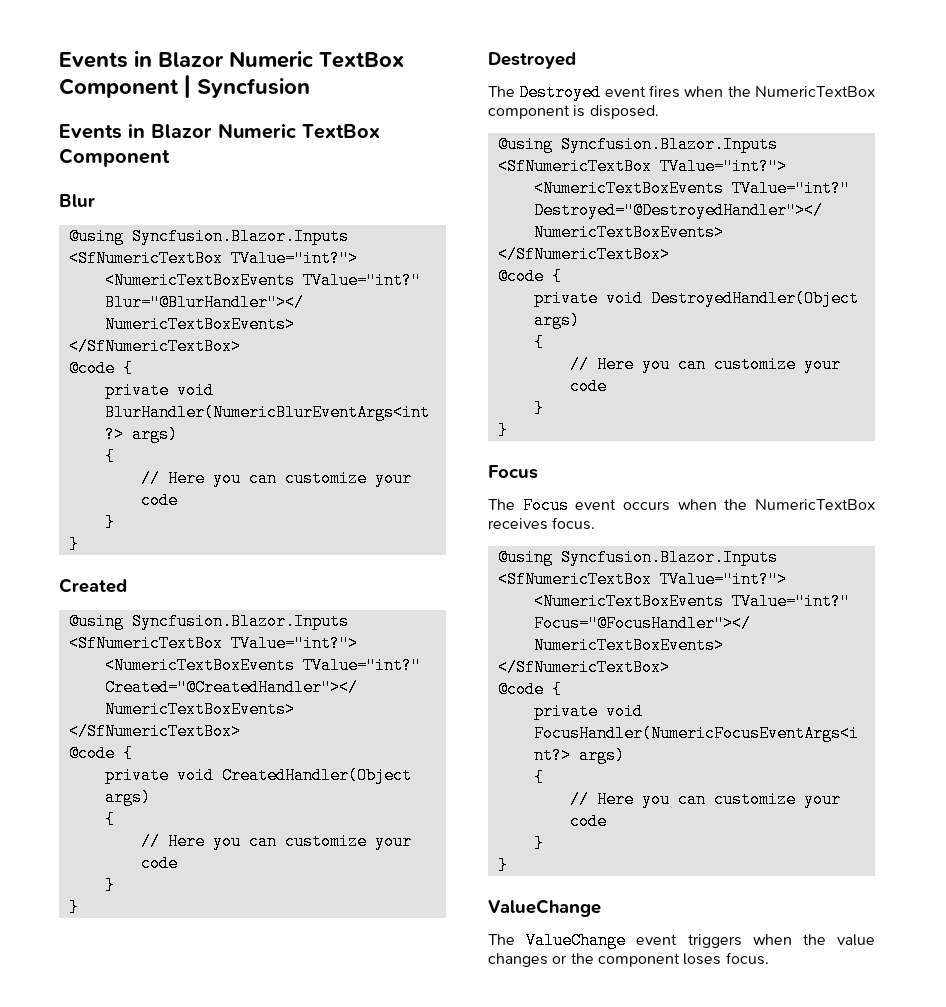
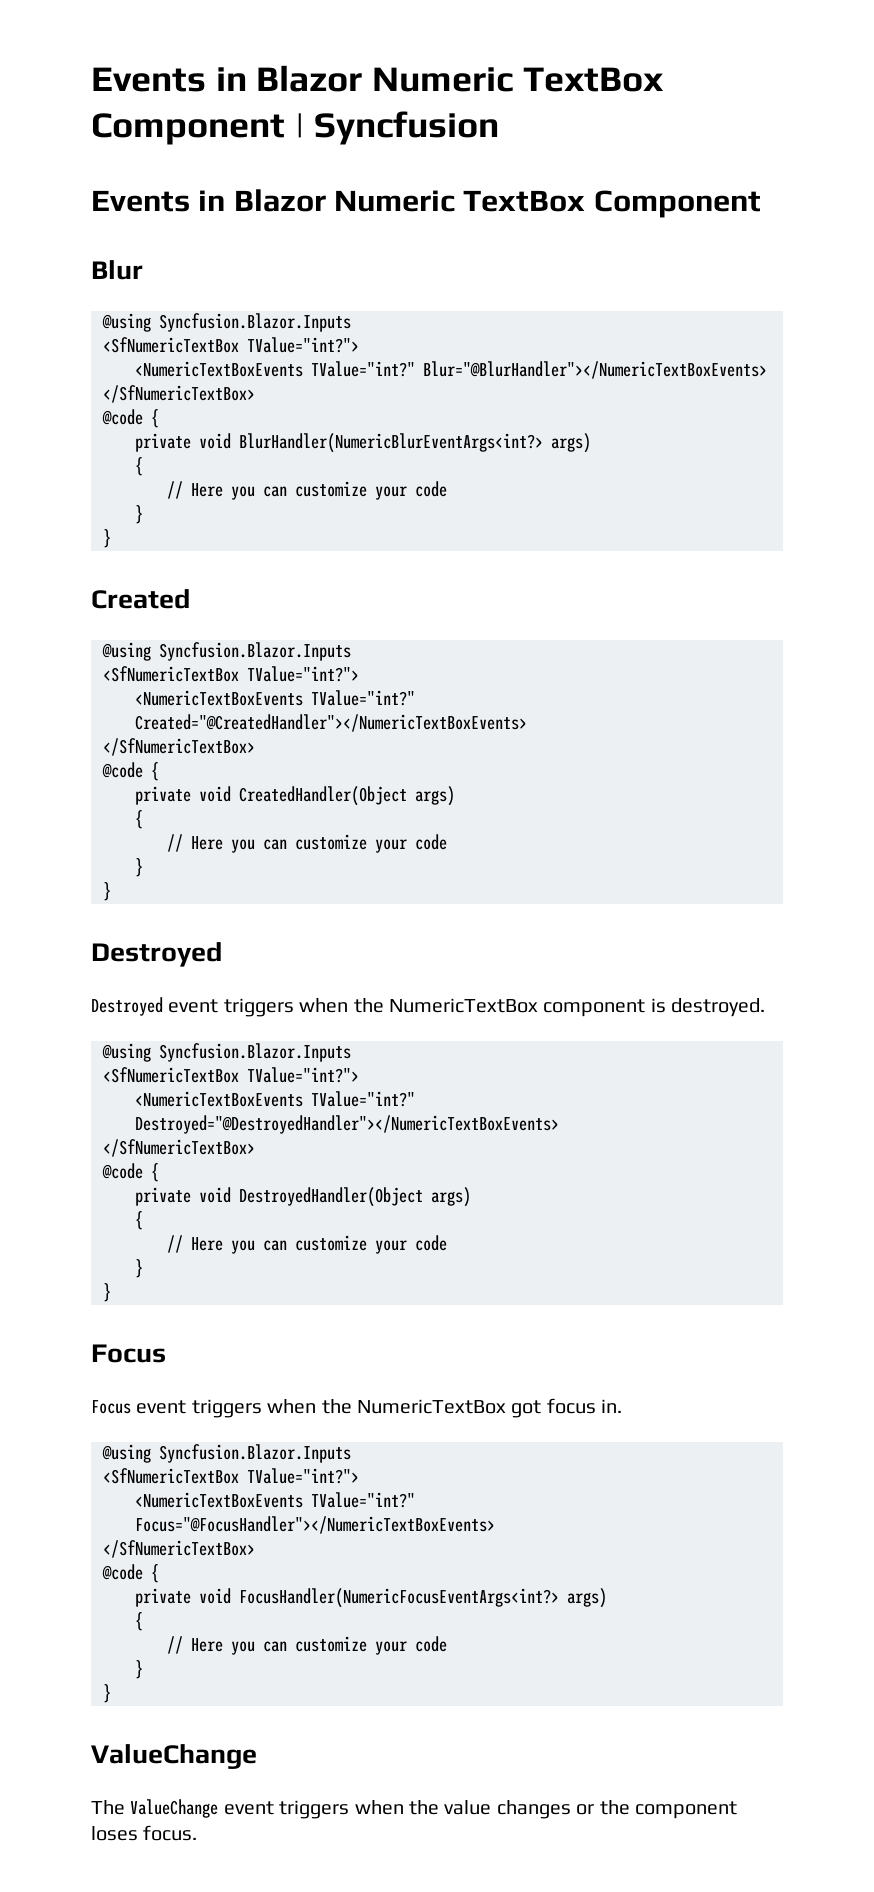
[488,86,515,97] The -> (222, 954) none
[649,85,680,98] fires -> [223,998,294,1017] triggers
[589,105,659,119] disposed. -> [671,998,766,1017] destroyed.
[488,499,515,510] The -> (166, 1353) none
[623,499,875,511] [488,517,596,530] occurs when the NumericTextBox receives focus. -> [191,1398,623,1418] triggers when the NumericTextBox got focus in.

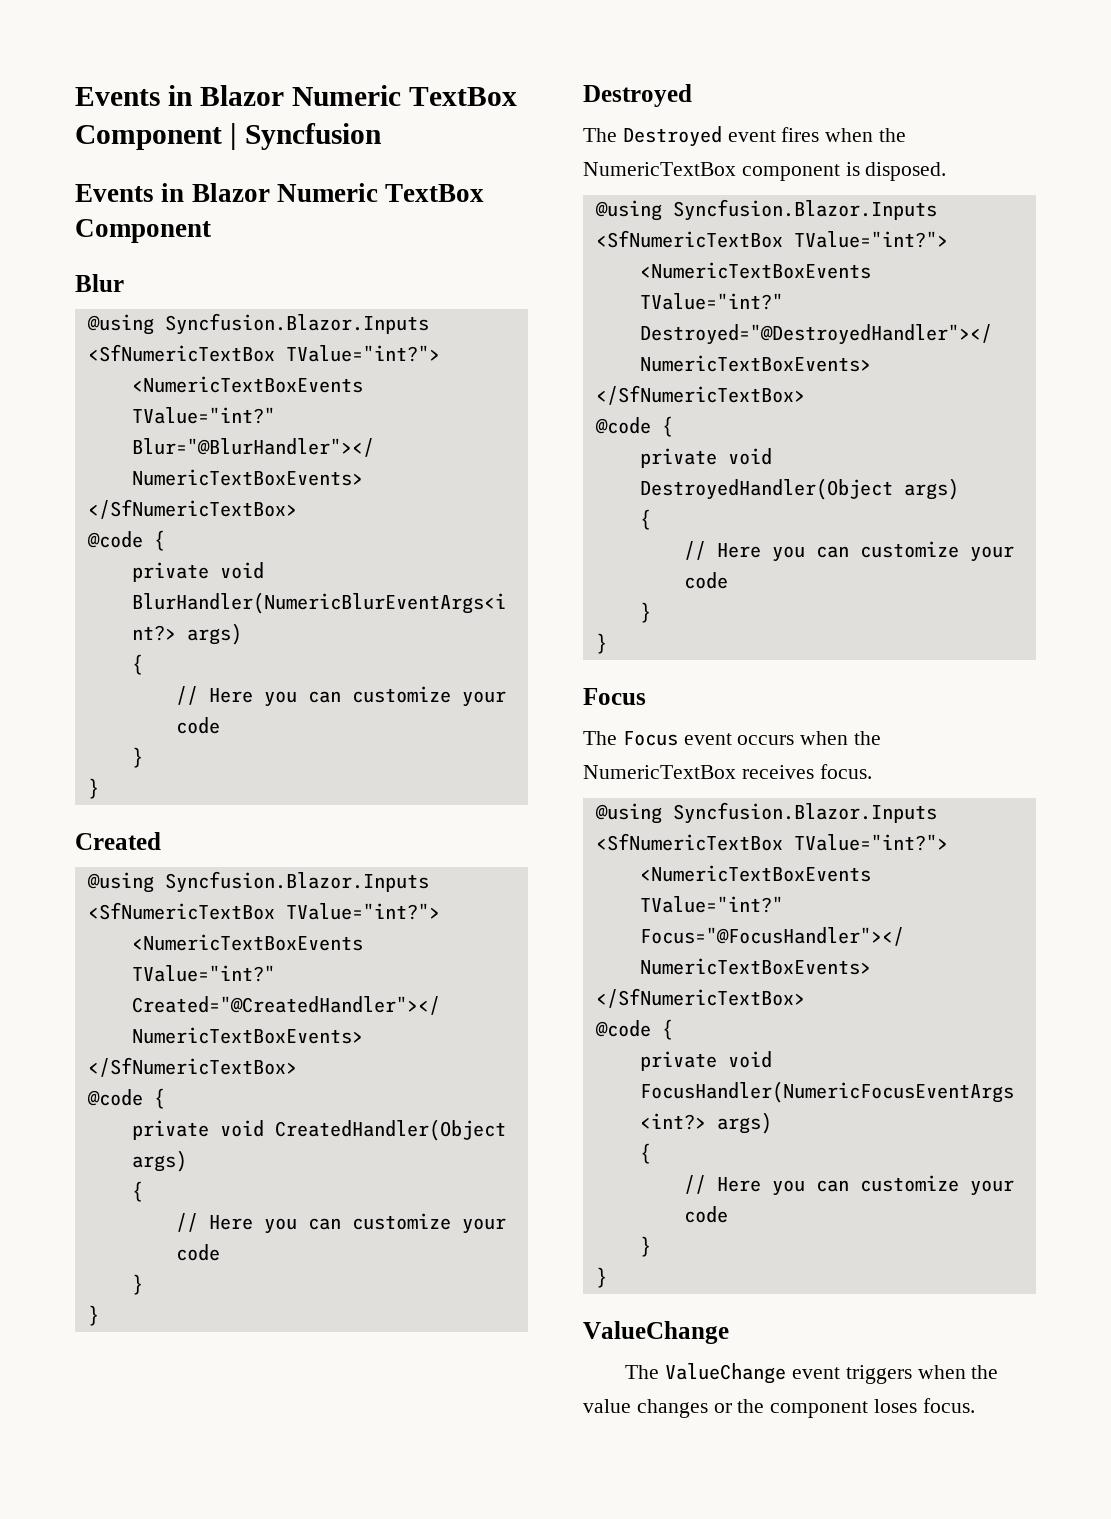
(222, 954) none -> [583,128,617,142] The
[223,998,294,1017] triggers -> [781,127,820,142] fires
[671,998,766,1017] destroyed. -> [865,162,947,181] disposed.
(166, 1353) none -> [583,731,617,745] The
[191,1398,623,1418] triggers when the NumericTextBox got focus in. -> [737,731,882,745] [583,764,872,779] occurs when the NumericTextBox receives focus.

